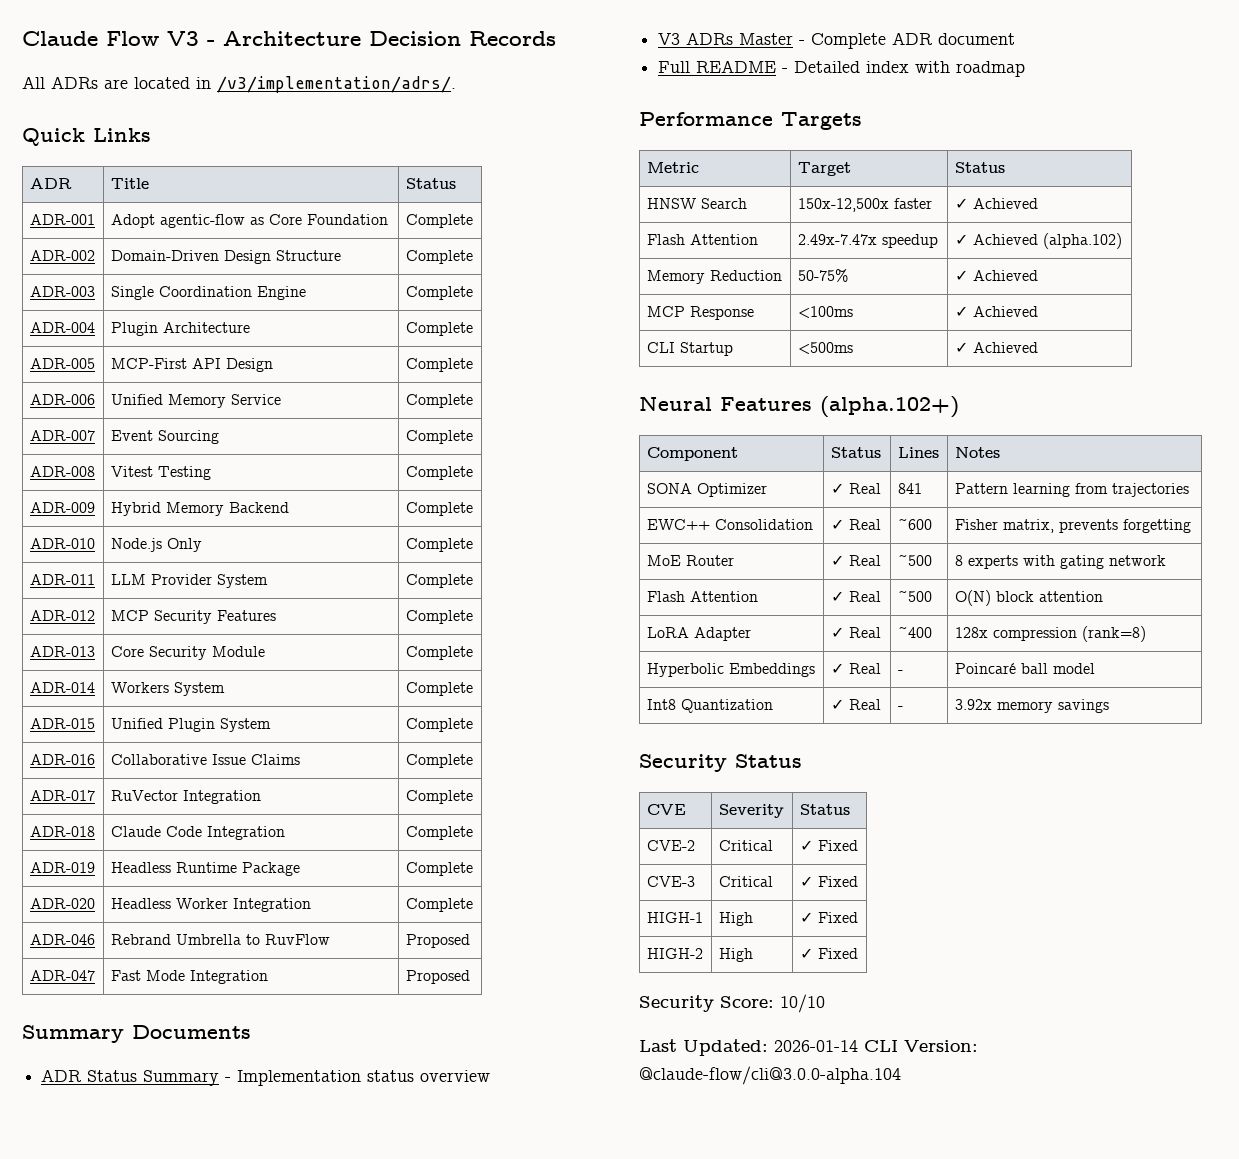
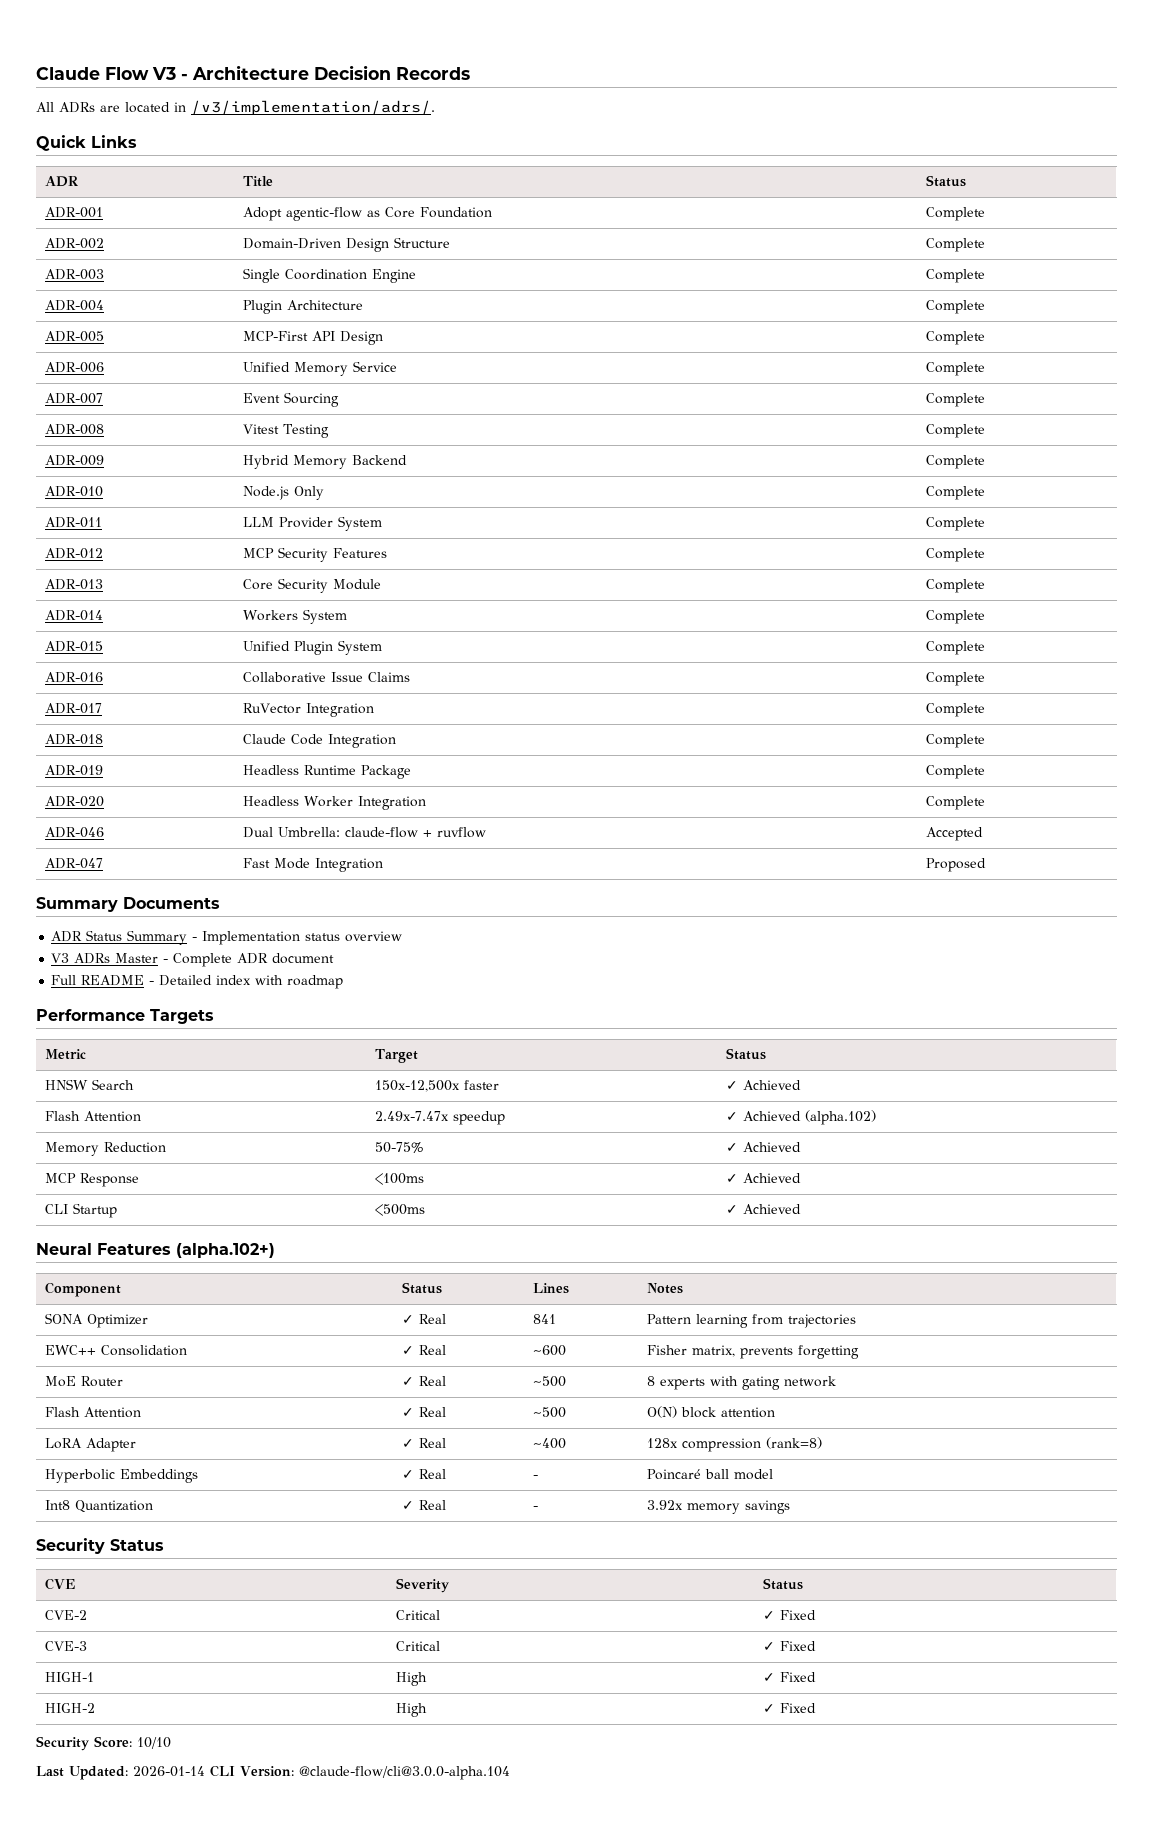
[110,934,330,945] [405,934,470,948] Rebrand Umbrella to RuvFlow | Proposed -> [243,827,487,838] [926,827,984,841] Dual Umbrella: claude-flow + ruvflow | Accepted

